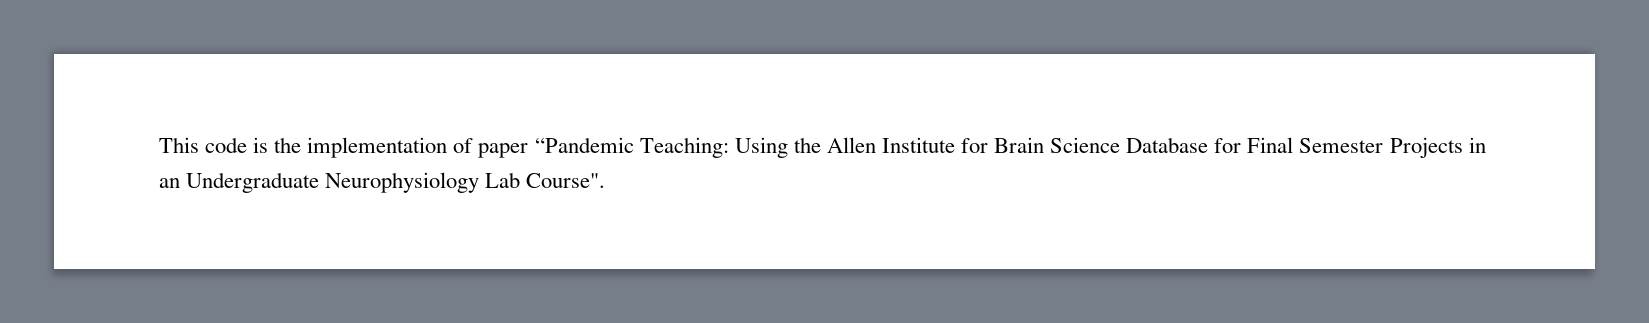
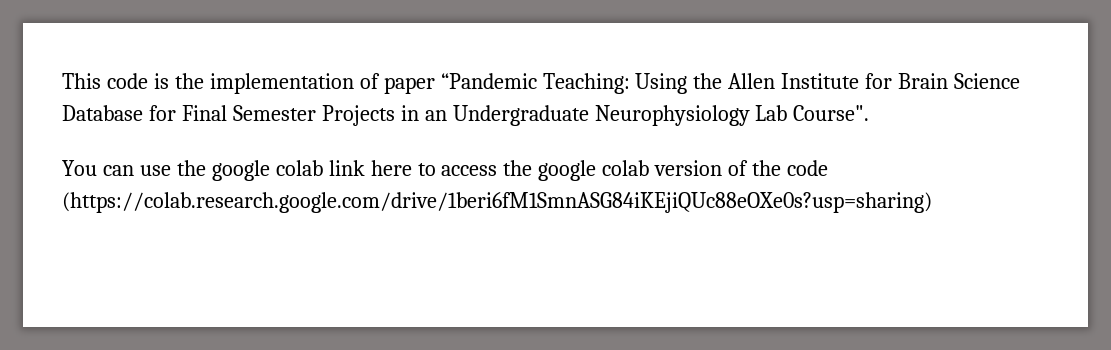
(606, 180) none -> [62,160,829,181] [62,192,932,213] // You can use the google colab link here to access the google colab version of the code (https://colab.research.google.com/drive/1beri6fM1SmnASG84iKEjiQUc88eOXe0s?usp=sharing)

